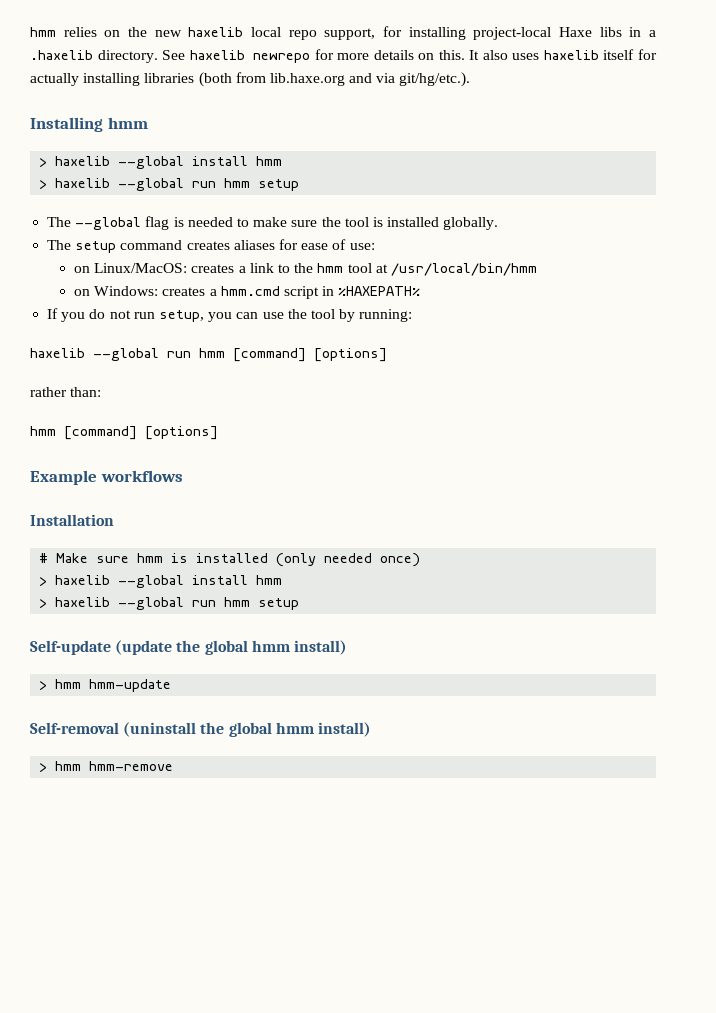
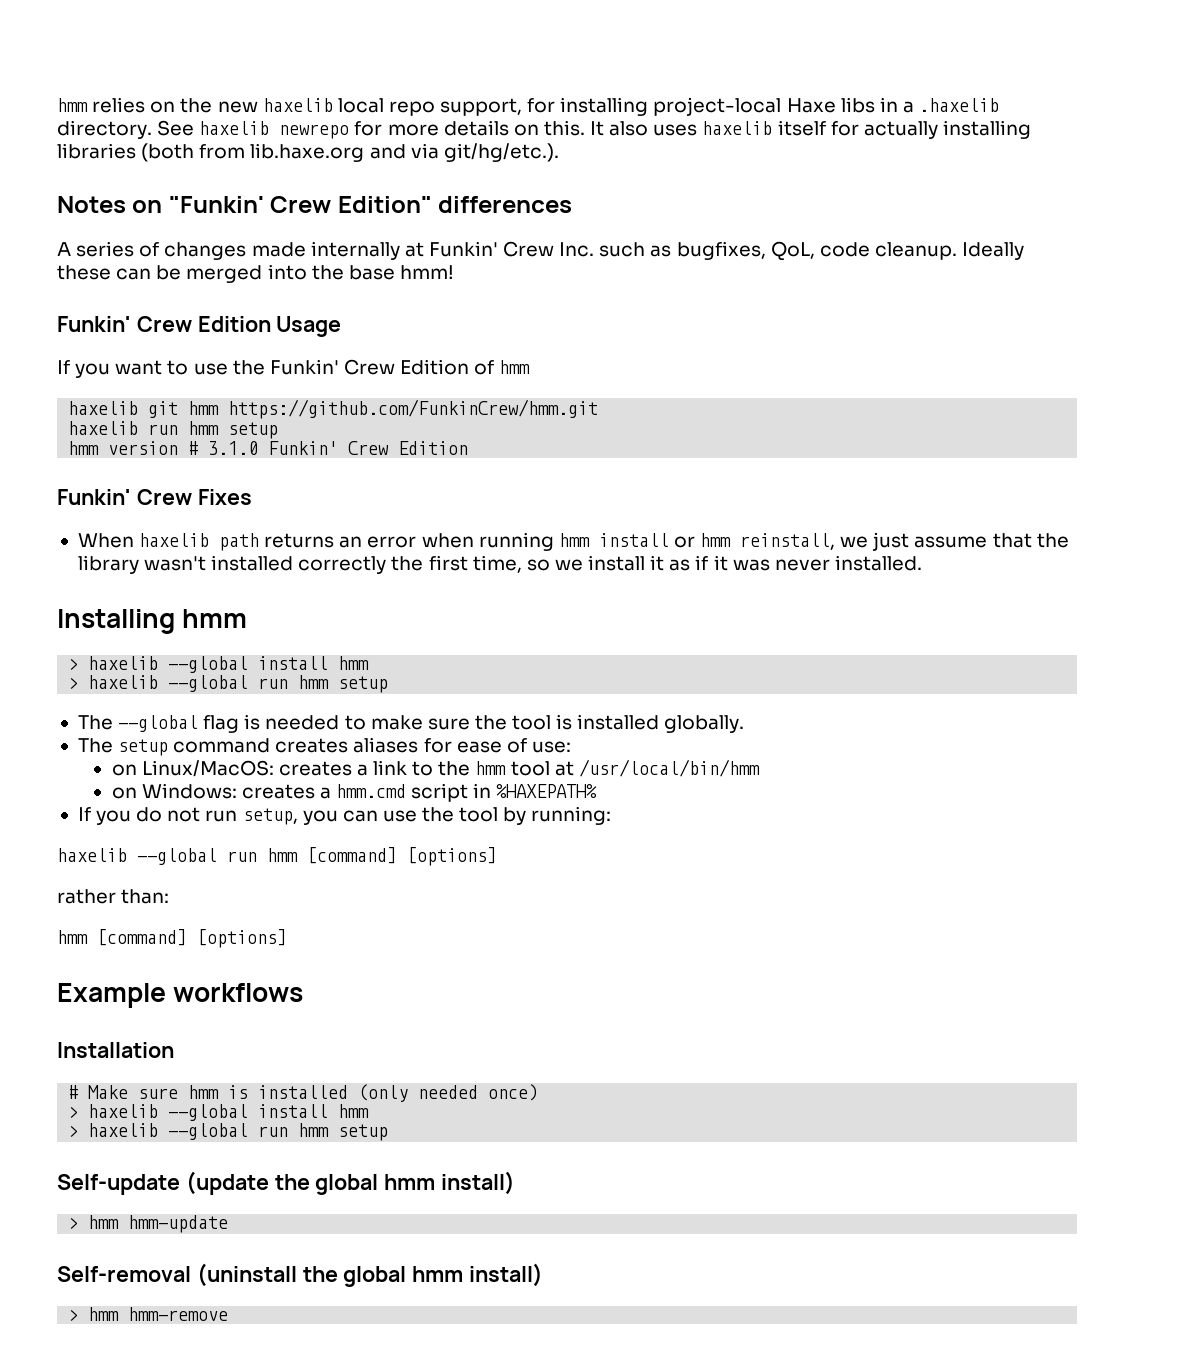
(471, 79) none -> [57,196,573,213] [57,241,1025,261] [57,264,454,283] [57,316,342,337] [57,359,531,378] [68,399,599,419] [68,421,279,439] [68,441,469,455] [57,489,252,505] [77,532,1069,551] [77,555,922,574] // Notes on "Funkin' Crew Edition" differences // A series of changes made internally at Funkin' Crew Inc. such as bugfixes, QoL, code cleanup. Ideally these can be merged into the base hmm! // Funkin' Crew Edition Usage // If you want to use the Funkin' Crew Edition of hmm // haxelib git hmm https://github.com/FunkinCrew/hmm.git // haxelib run hmm setup // hmm version # 3.1.0 Funkin' Crew Edition // Funkin' Crew Fixes // When haxelib path returns an error when running hmm install or hmm reinstall, we just assume that the library wasn't installed correctly the first time, so we install it as if it was never installed.

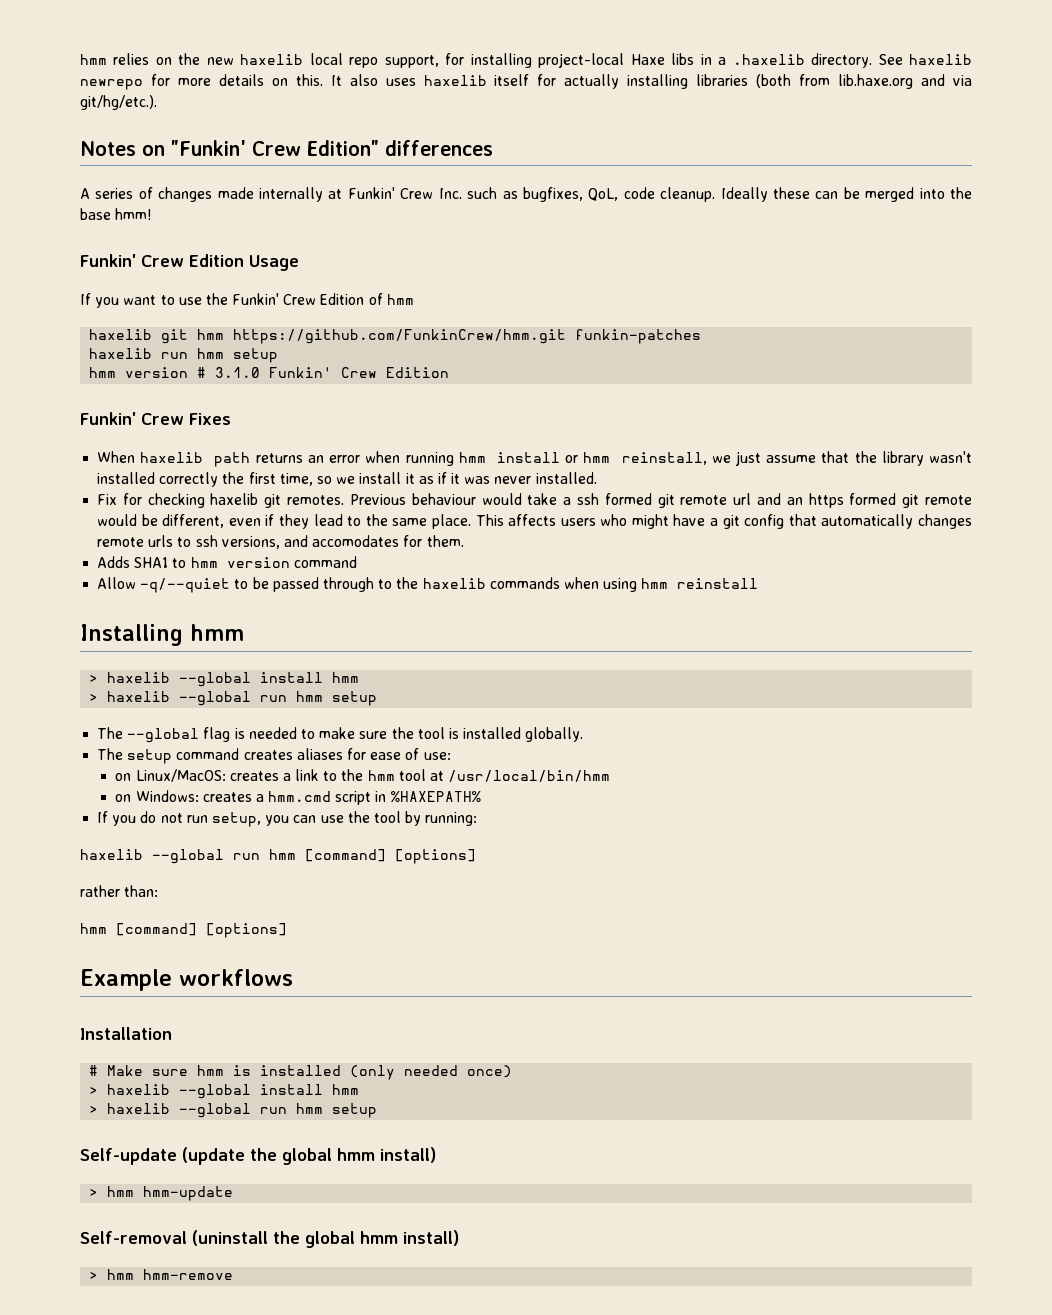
(599, 409) none -> [575,329,702,344] funkin-patches
(922, 563) none -> [97,493,972,508] [97,514,973,529] [97,535,464,549] [97,556,357,568] [97,577,759,593] // Fix for checking haxelib git remotes. Previous behaviour would take a ssh formed git remote url and an https formed git remote would be different, even if they lead to the same place. This affects users who might have a git config that automatically changes remote urls to ssh versions, and accomodates for them. // Adds SHA1 to hmm version command // Allow -q/--quiet to be passed through to the haxelib commands when using hmm reinstall

